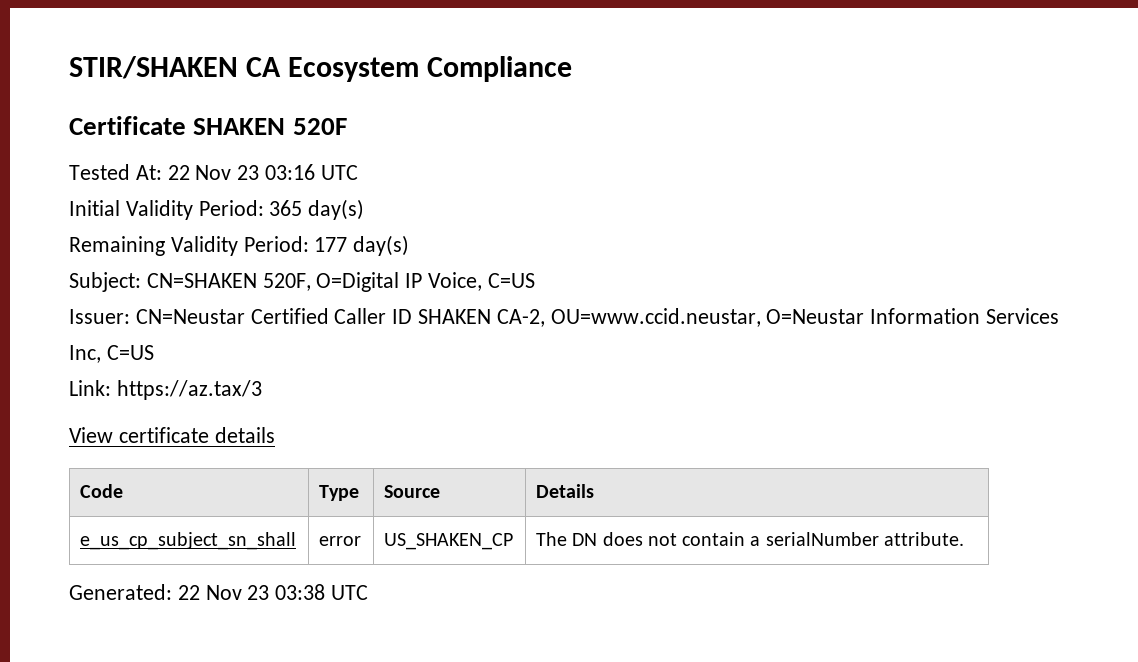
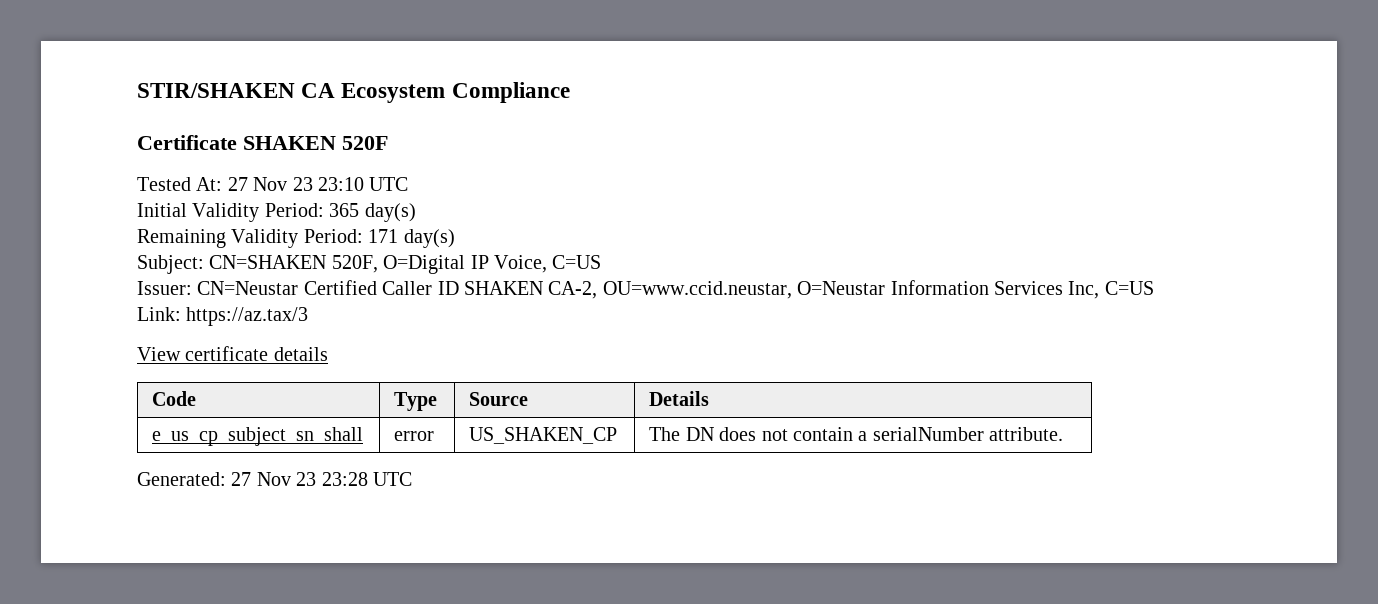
[167,164,316,180] 22 Nov 23 03:16 -> [227,177,364,191] 27 Nov 23 23:10
[314,237,348,252] 177 -> [368,229,399,243] 171
[177,584,326,600] 22 Nov 23 03:38 -> [231,472,368,486] 27 Nov 23 23:28

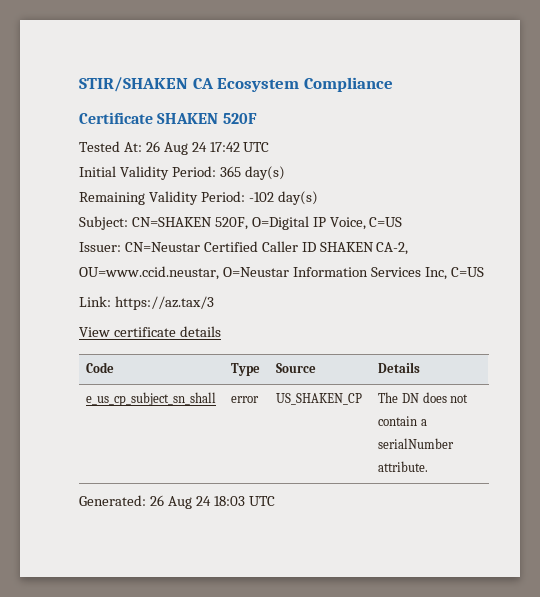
[227,177,364,191] 27 Nov 23 23:10 -> [145,141,240,155] 26 Aug 24 17:42
[368,229,399,243] 171 -> [248,192,274,202] -102
[231,472,368,486] 27 Nov 23 23:28 -> [149,495,245,509] 26 Aug 24 18:03

